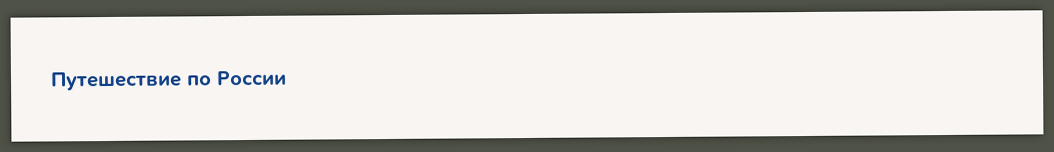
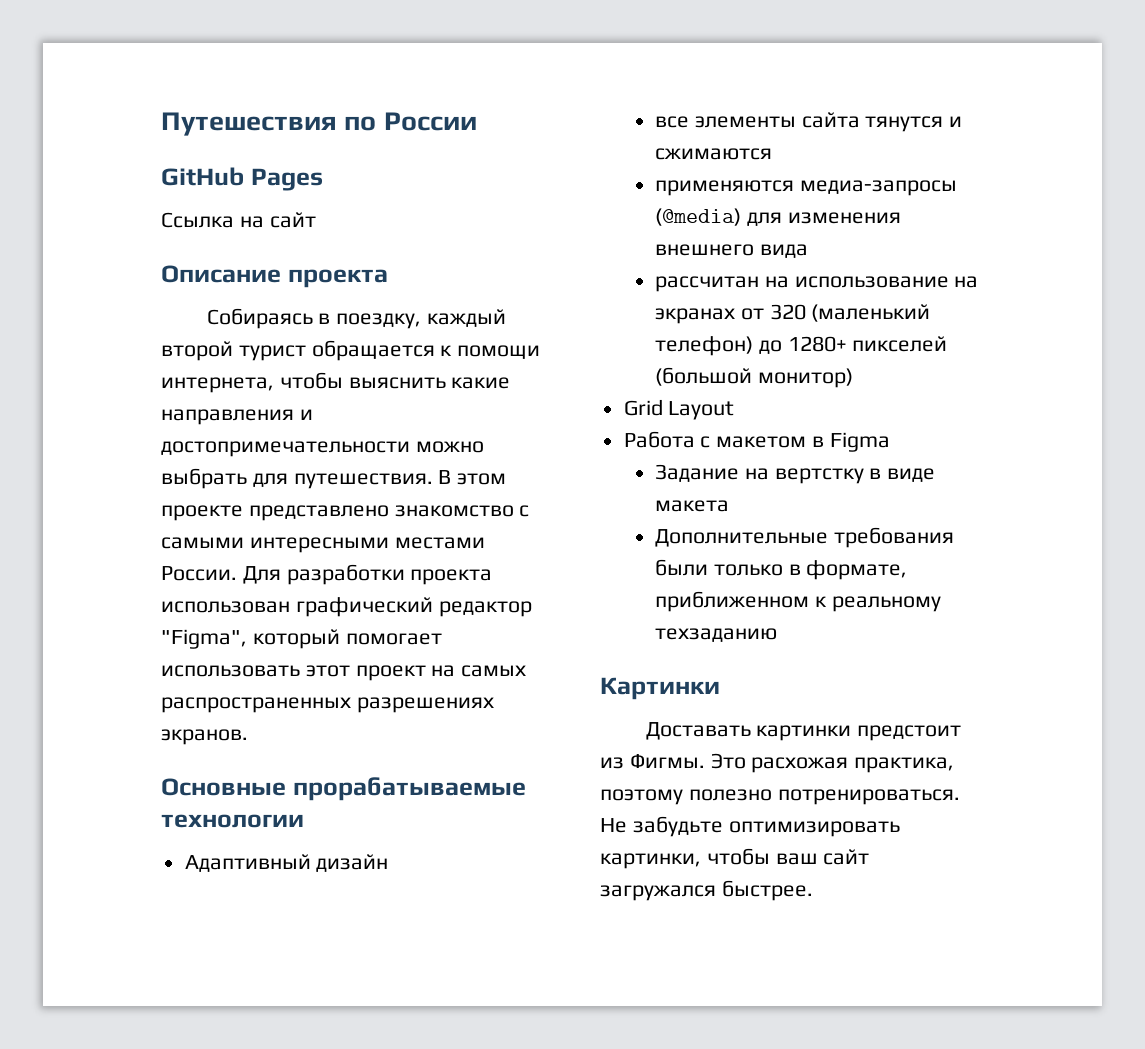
[50,71,182,91] Путешествие -> [161,112,337,136] Путешествия
(287, 78) none -> [161,167,323,191] [161,212,316,228] [161,265,388,288] [206,308,507,329] [161,340,541,361] [161,372,511,393] [161,409,313,425] [161,441,484,457] [161,468,507,489] [161,505,530,521] [161,537,485,553] [161,564,493,585] [161,597,532,617] [161,629,442,649] [161,665,527,681] [161,697,494,713] [161,729,248,745] [161,777,526,801] [161,814,304,828] [184,854,389,872] [654,112,963,132] [654,148,772,160] [654,180,957,196] [654,208,901,226] [654,244,808,258] [654,276,979,292] [654,304,931,324] [654,336,948,356] [654,367,853,388] [623,399,735,420] [623,431,890,452] [654,464,936,484] [654,500,729,512] [654,527,954,548] [654,559,908,580] [654,591,941,612] [654,628,777,642] [600,677,720,700] [645,722,962,741] [600,753,955,773] [600,789,960,805] [600,816,900,837] [600,848,870,869] [600,880,813,901] // GitHub Pages // Ссылка на сайт // Описание проекта // Собираясь в поездку, каждый второй турист обращается к помощи интернета, чтобы выяснить какие направления и достопримечательности можно выбрать для путешествия. В этом проекте представлено знакомство с самыми интересными местами России. Для разработки проекта использован графический редактор "Figma", который помогает использовать этот проект на самых распространенных разрешениях экранов. // Основные прорабатываемые технологии // Адаптивный дизайн // все элементы сайта тянутся и сжимаются // применяются медиа-запросы (@media) для изменения внешнего вида // рассчитан на использование на экранах от 320 (маленький телефон) до 1280+ пикселей (большой монитор) // Grid Layout // Работа с макетом в Figma // Задание на вертстку в виде макета // Дополнительные требования были только в формате, приближенном к реальному техзаданию // Картинки // Доставать картинки предстоит из Фигмы. Это расхожая практика, поэтому полезно потренироваться. Не забудьте оптимизировать картинки, чтобы ваш сайт загружался быстрее.

